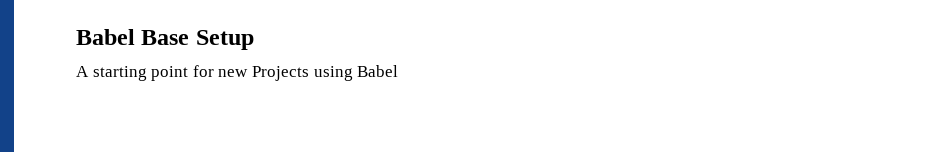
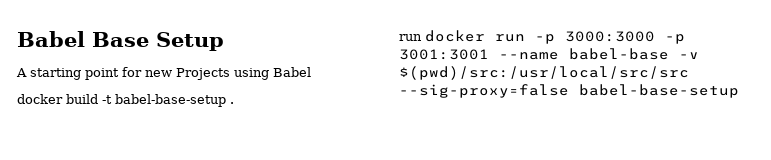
(399, 71) none -> [17,94,234,107] [399,30,685,44] [399,48,699,60] [399,66,689,80] [399,84,739,98] // docker build -t babel-base-setup . // run docker run -p 3000:3000 -p 3001:3001 --name babel-base -v $(pwd)/src:/usr/local/src/src --sig-proxy=false babel-base-setup

